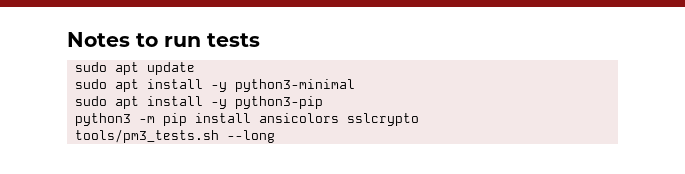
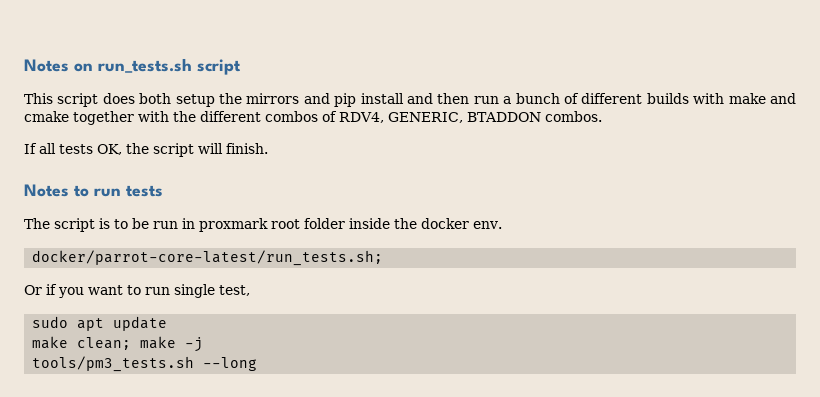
[67,32,260,47] [74,62,195,75] [74,79,355,92] [74,96,323,109] [74,113,419,126] Notes to run tests // sudo apt update // sudo apt install -y python3-minimal // sudo apt install -y python3-pip // python3 -m pip install ansicolors sslcrypto -> [24,58,241,75] [24,93,796,107] [24,111,602,125] [24,143,268,157] [24,184,163,197] [24,218,502,232] [32,250,384,266] [24,284,250,298] [32,316,168,331] [32,336,204,352] Notes on run_tests.sh script // This script does both setup the mirrors and pip install and then run a bunch of different builds with make and cmake together with the different combos of RDV4, GENERIC, BTADDON combos. // If all tests OK, the script will finish. // Notes to run tests // The script is to be run in proxmark root folder inside the docker env. // docker/parrot-core-latest/run_tests.sh; // Or if you want to run single test, // sudo apt update // make clean; make -j

